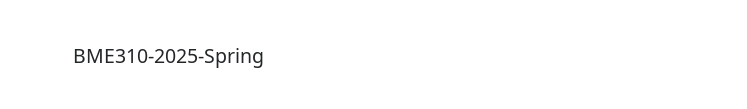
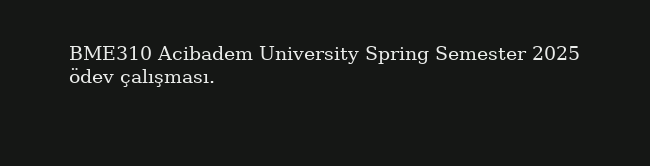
[73,48,264,68] BME310-2025-Spring -> [69,46,580,64] [69,68,215,87] BME310 Acibadem University Spring Semester 2025 ödev çalışması.

